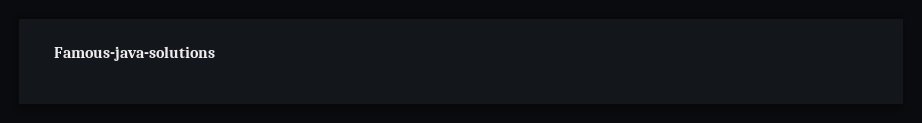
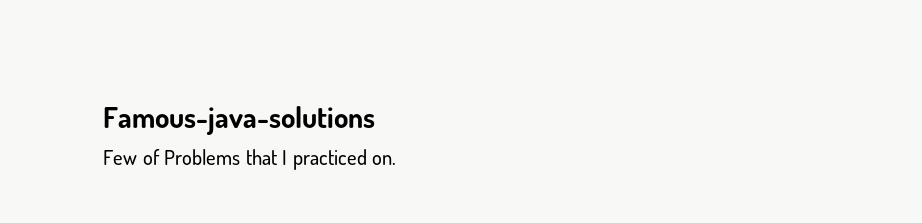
(215, 53) none -> [103,149,397,170] // Few of Problems that I practiced on.

